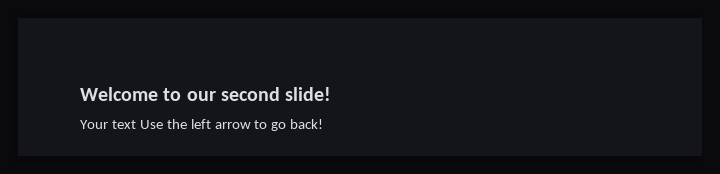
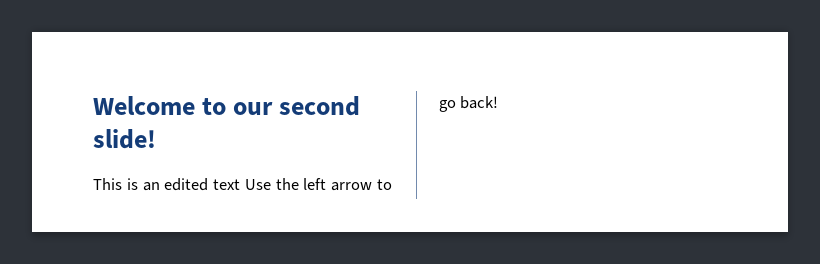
[80,120,108,129] Your -> [93,178,209,191] This is an edited

